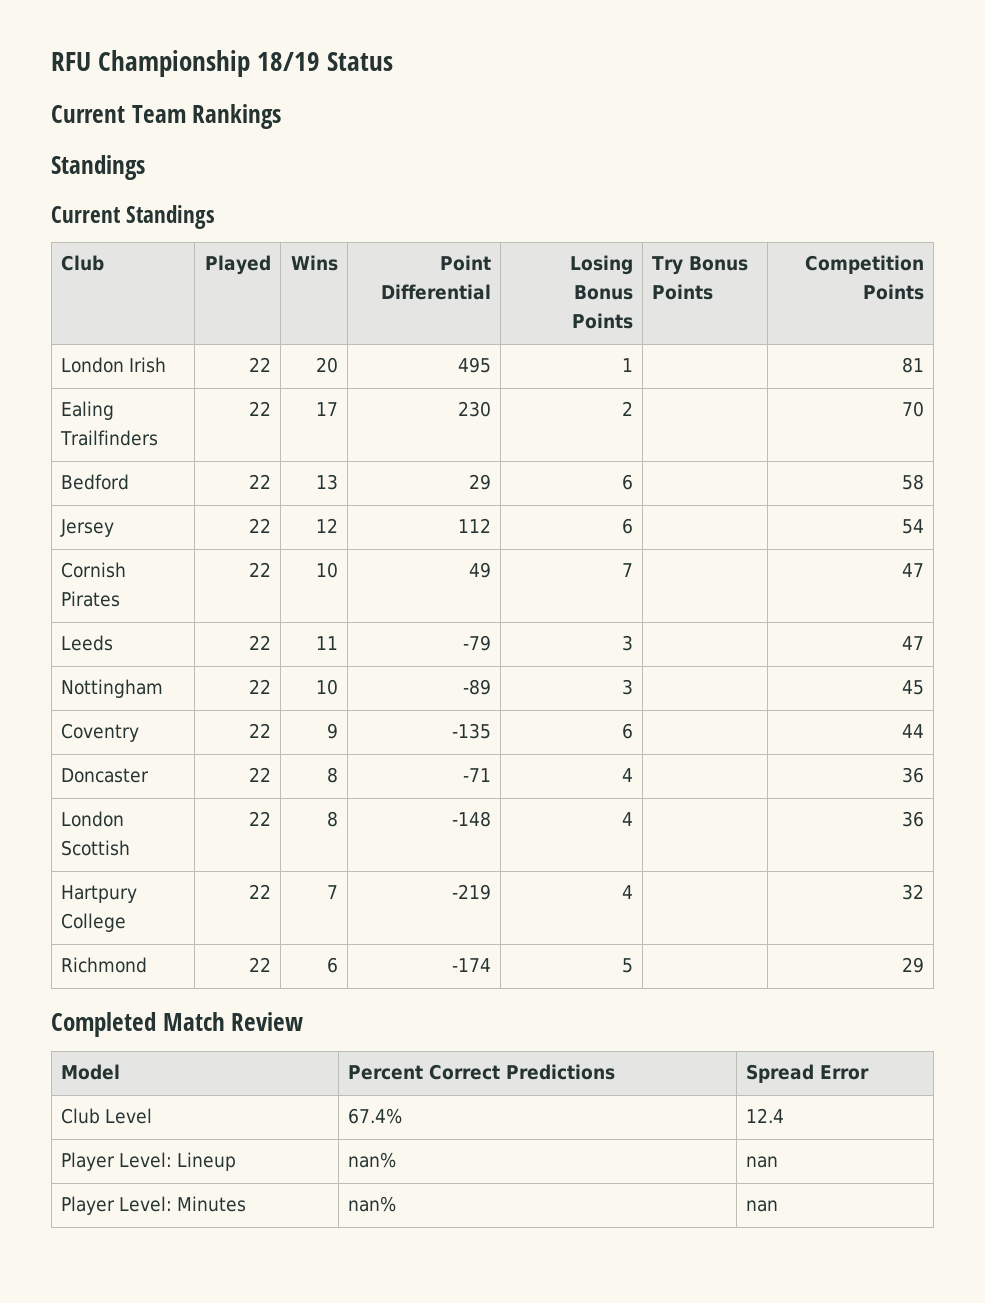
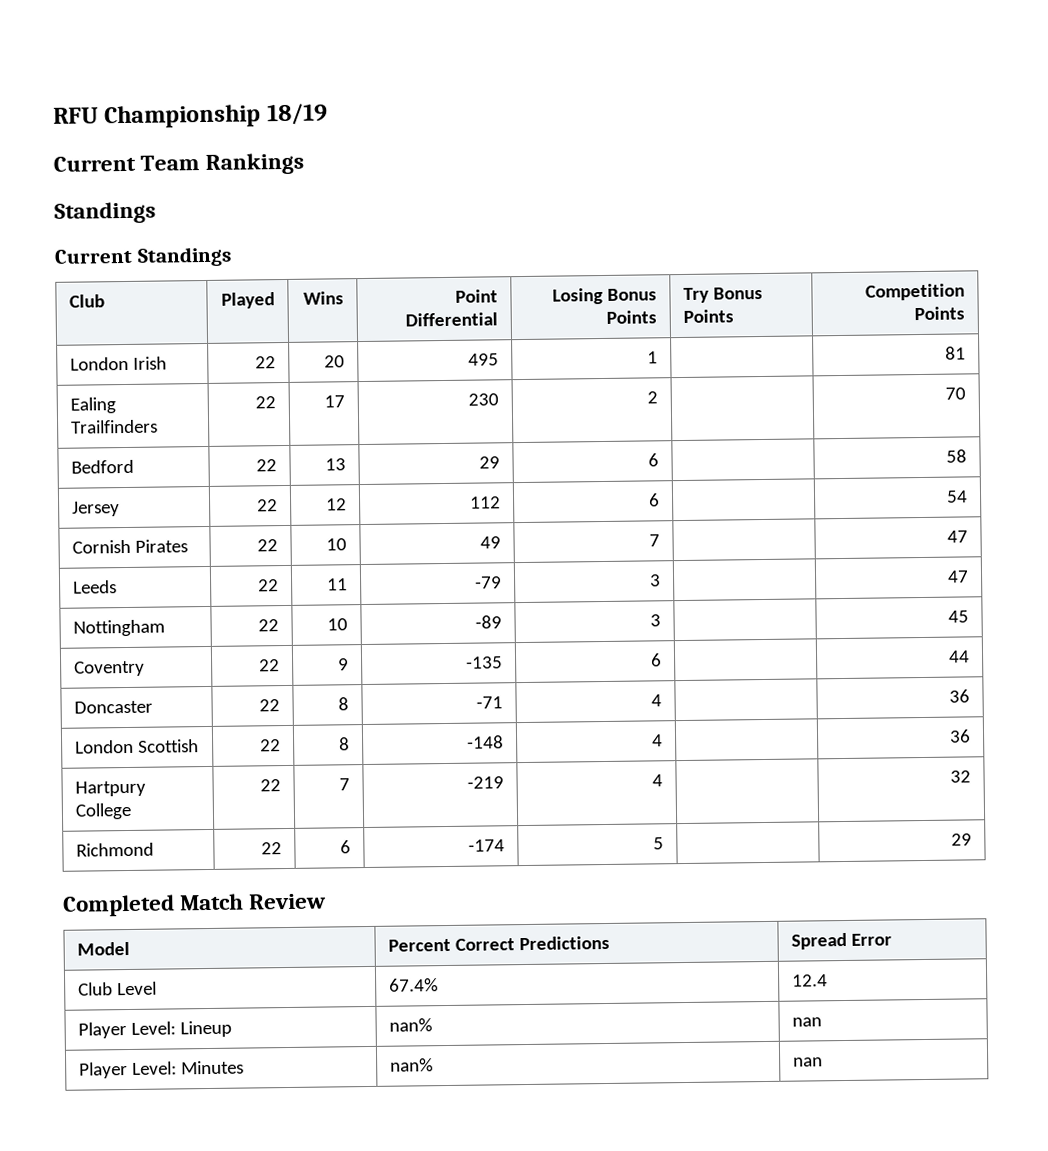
[327,52,394,71] Status -> (328, 114) none

